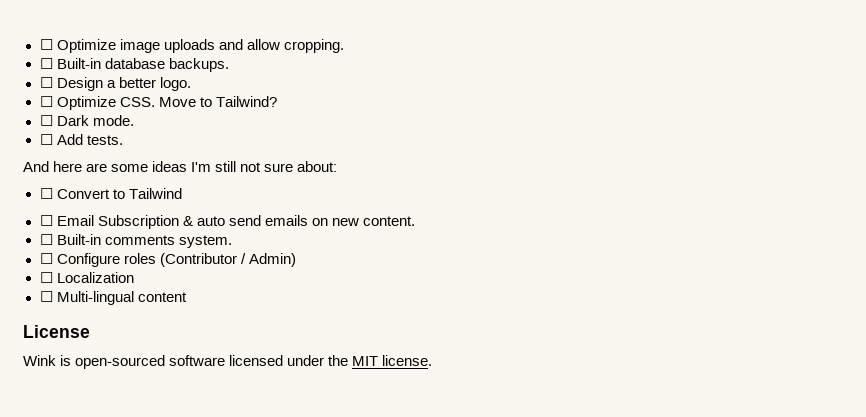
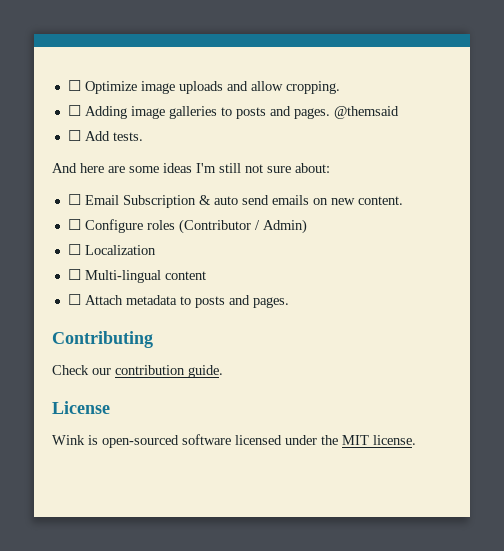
[56,58,229,72] [39,77,191,91] [39,96,277,110] [39,115,134,126] Built-in database backups. // ☐ Design a better logo. // ☐ Optimize CSS. Move to Tailwind? // ☐ Dark mode. -> [84,106,399,119] Adding image galleries to posts and pages. @themsaid
[39,188,182,199] // ☐ Convert to Tailwind -> (330, 168) none
[39,234,232,248] // ☐ Built-in comments system. -> (403, 200) none
(187, 297) none -> [67,294,289,308] [52,331,153,348] [52,365,223,378] // ☐ Attach metadata to posts and pages. // Contributing // Check our contribution guide.

